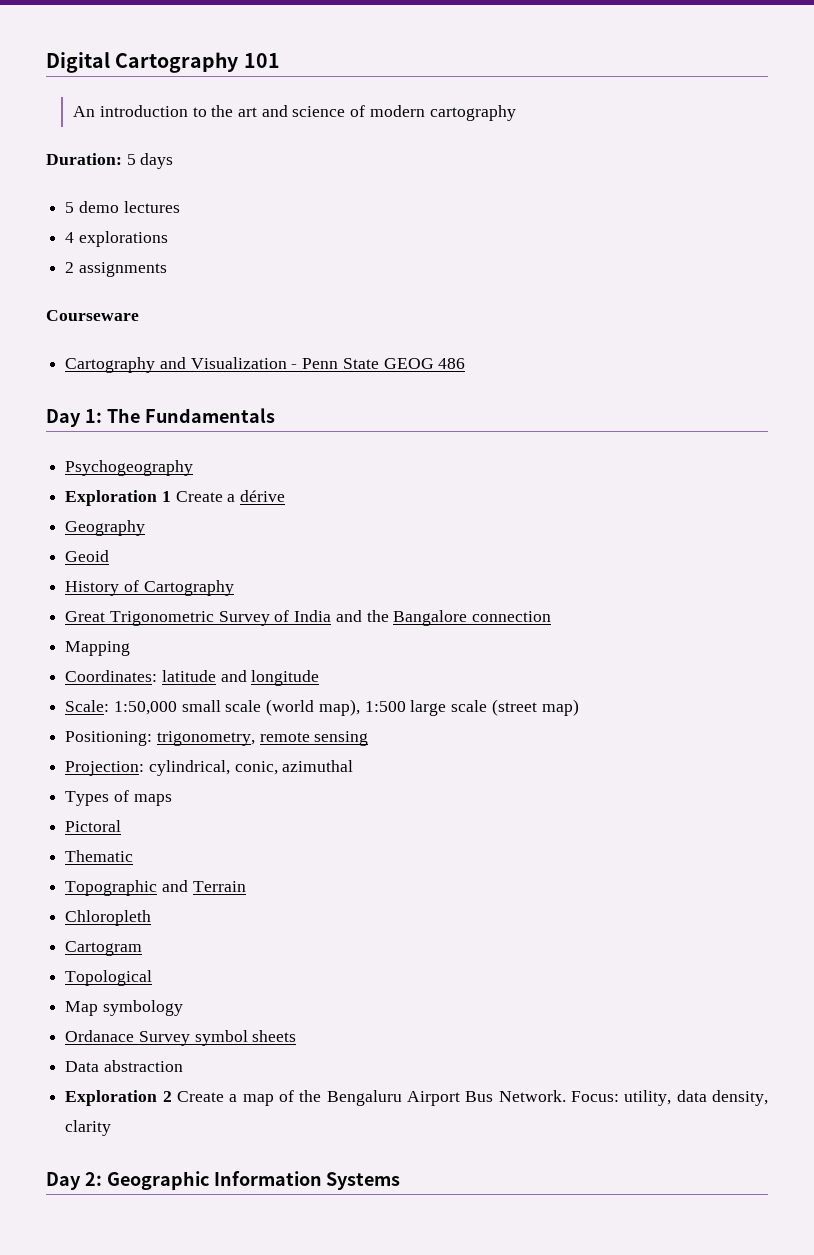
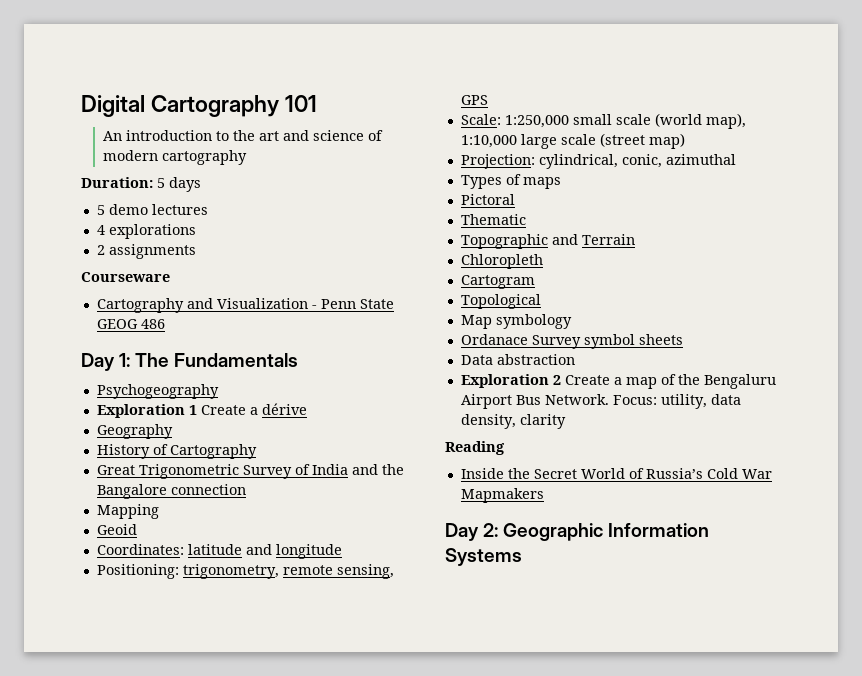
[65,550,110,562] // Geoid -> (173, 431) none
(131, 648) none -> [96,524,137,535] // Geoid
(320, 678) none -> [96,564,394,579] [460,95,488,105] // Positioning: trigonometry, remote sensing, GPS
[113,701,177,715] 1:50,000 -> [504,115,569,128] 1:250,000
[364,701,406,712] 1:500 -> [460,135,517,148] 1:10,000
[65,731,369,746] // Positioning: trigonometry, remote sensing -> (685, 141) none
(112, 1128) none -> [445,441,505,455] [460,468,772,479] [460,488,544,503] // Reading // Inside the Secret World of Russia’s Cold War Mapmakers

